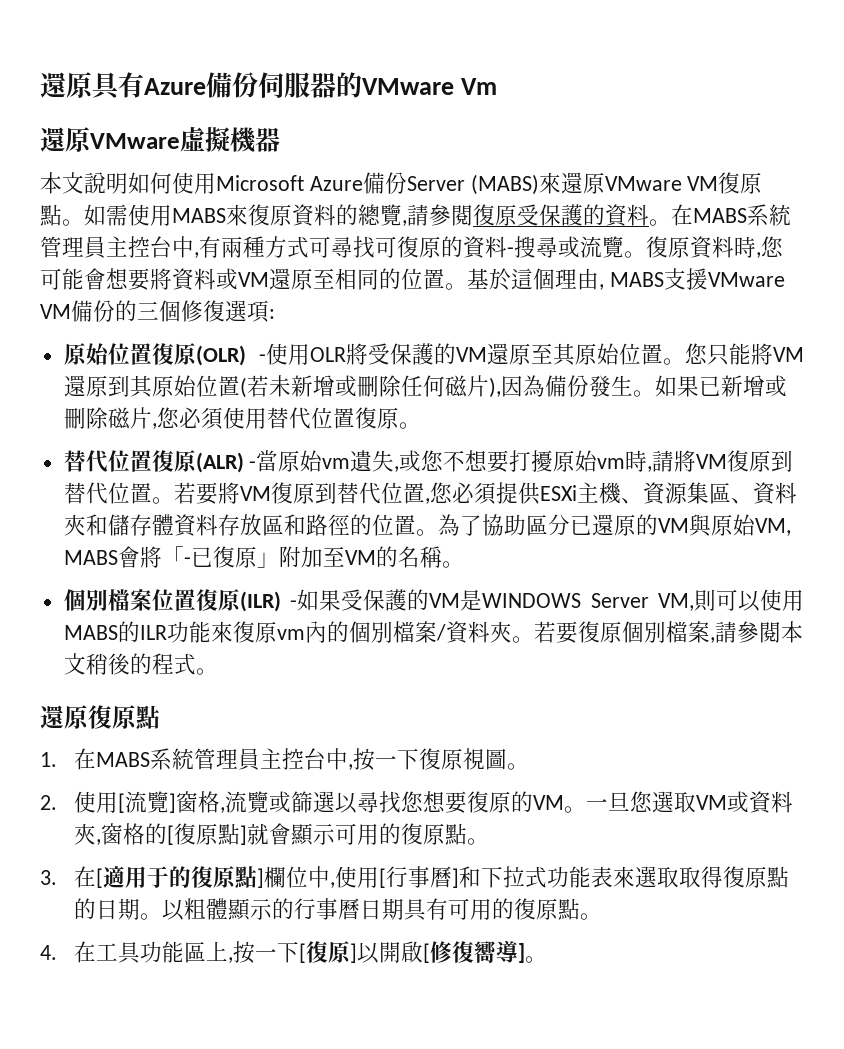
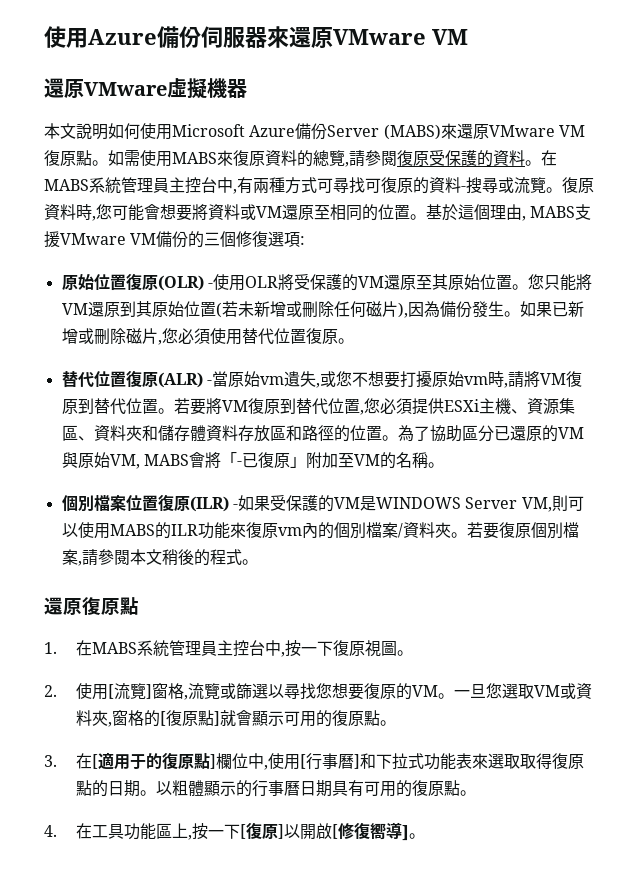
[40,72,144,100] 還原具有 -> [44,26,88,48] 使用
[336,72,498,98] 的VMware Vm -> [267,26,468,48] 來還原VMware VM

